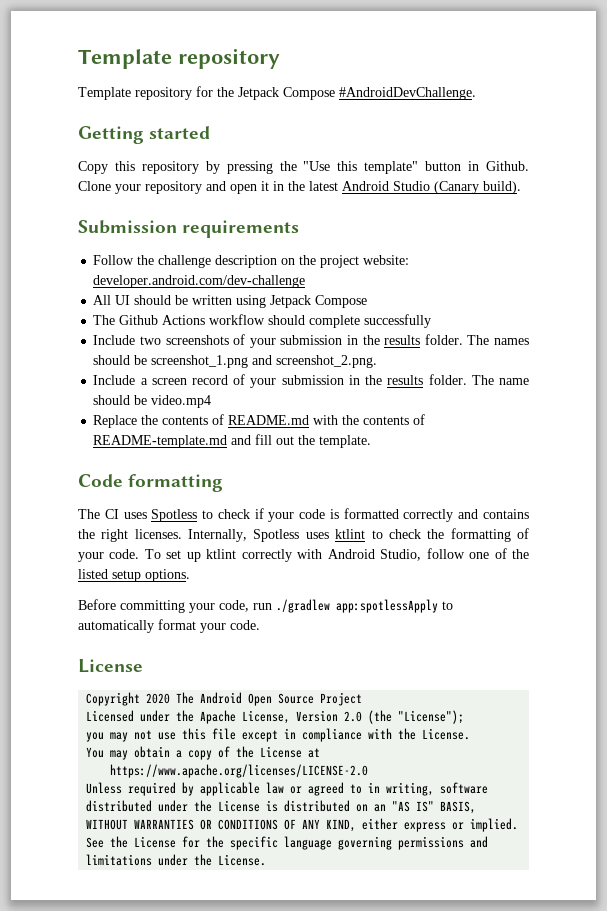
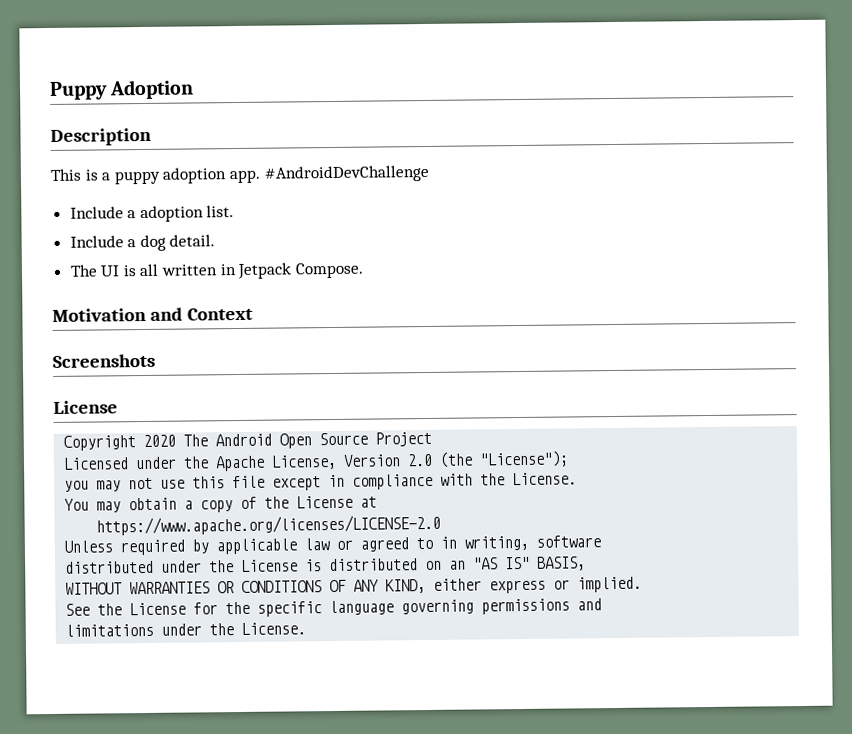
[78,48,280,69] [78,86,476,100] [78,126,211,144] [78,161,530,174] [78,181,521,194] [78,220,300,238] [93,255,410,268] [93,275,306,288] [93,295,368,308] [93,314,432,328] [93,334,530,348] [93,355,378,368] [93,374,530,388] [93,395,212,408] [93,414,426,428] [93,434,372,448] [78,474,224,492] [78,508,529,522] [78,528,529,542] [78,548,529,562] [78,569,190,582] [78,599,453,613] [78,619,260,633] Template repository // Template repository for the Jetpack Compose #AndroidDevChallenge. // Getting started // Copy this repository by pressing the "Use this template" button in Github. Clone your repository and open it in the latest Android Studio (Canary build). // Submission requirements // Follow the challenge description on the project website: developer.android.com/dev-challenge // All UI should be written using Jetpack Compose // The Github Actions workflow should complete successfully // Include two screenshots of your submission in the results folder. The names should be screenshot_1.png and screenshot_2.png. // Include a screen record of your submission in the results folder. The name should be video.mp4 // Replace the contents of README.md with the contents of README-template.md and fill out the template. // Code formatting // The CI uses Spotless to check if your code is formatted correctly and contains the right licenses. Internally, Spotless uses ktlint to check the formatting of your code. To set up ktlint correctly with Android Studio, follow one of the listed setup options. // Before committing your code, run ./gradlew app:spotlessApply to automatically format your code. -> [49,79,195,100] [50,127,152,146] [50,164,430,185] [69,205,235,223] [69,234,216,252] [69,262,364,279] [52,307,253,322] [52,353,155,368] Puppy Adoption // Description // This is a puppy adoption app. #AndroidDevChallenge // Include a adoption list. // Include a dog detail. // The UI is all written in Jetpack Compose. // Motivation and Context // Screenshots

